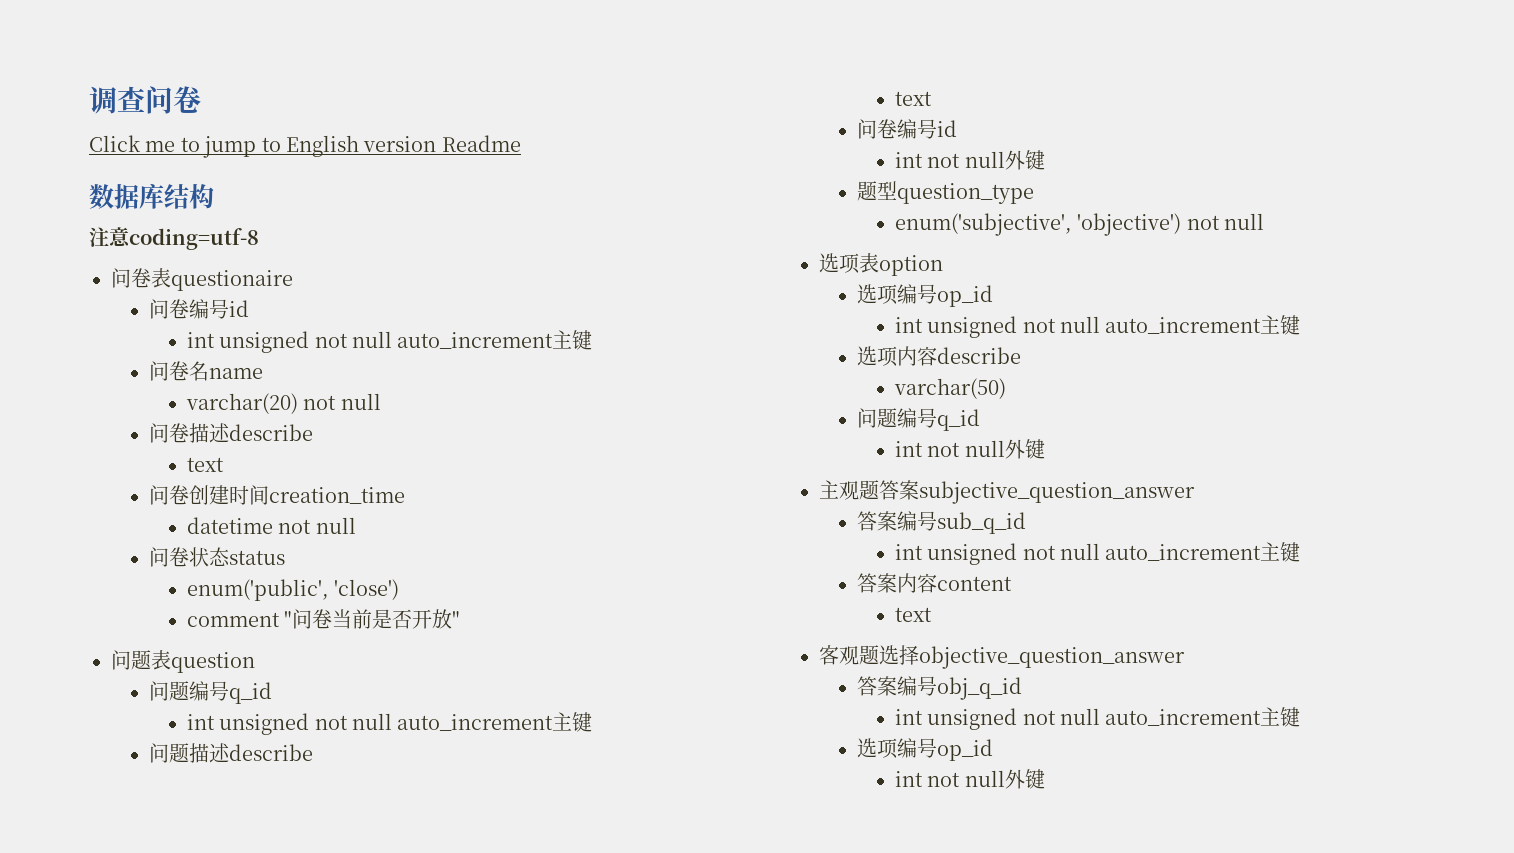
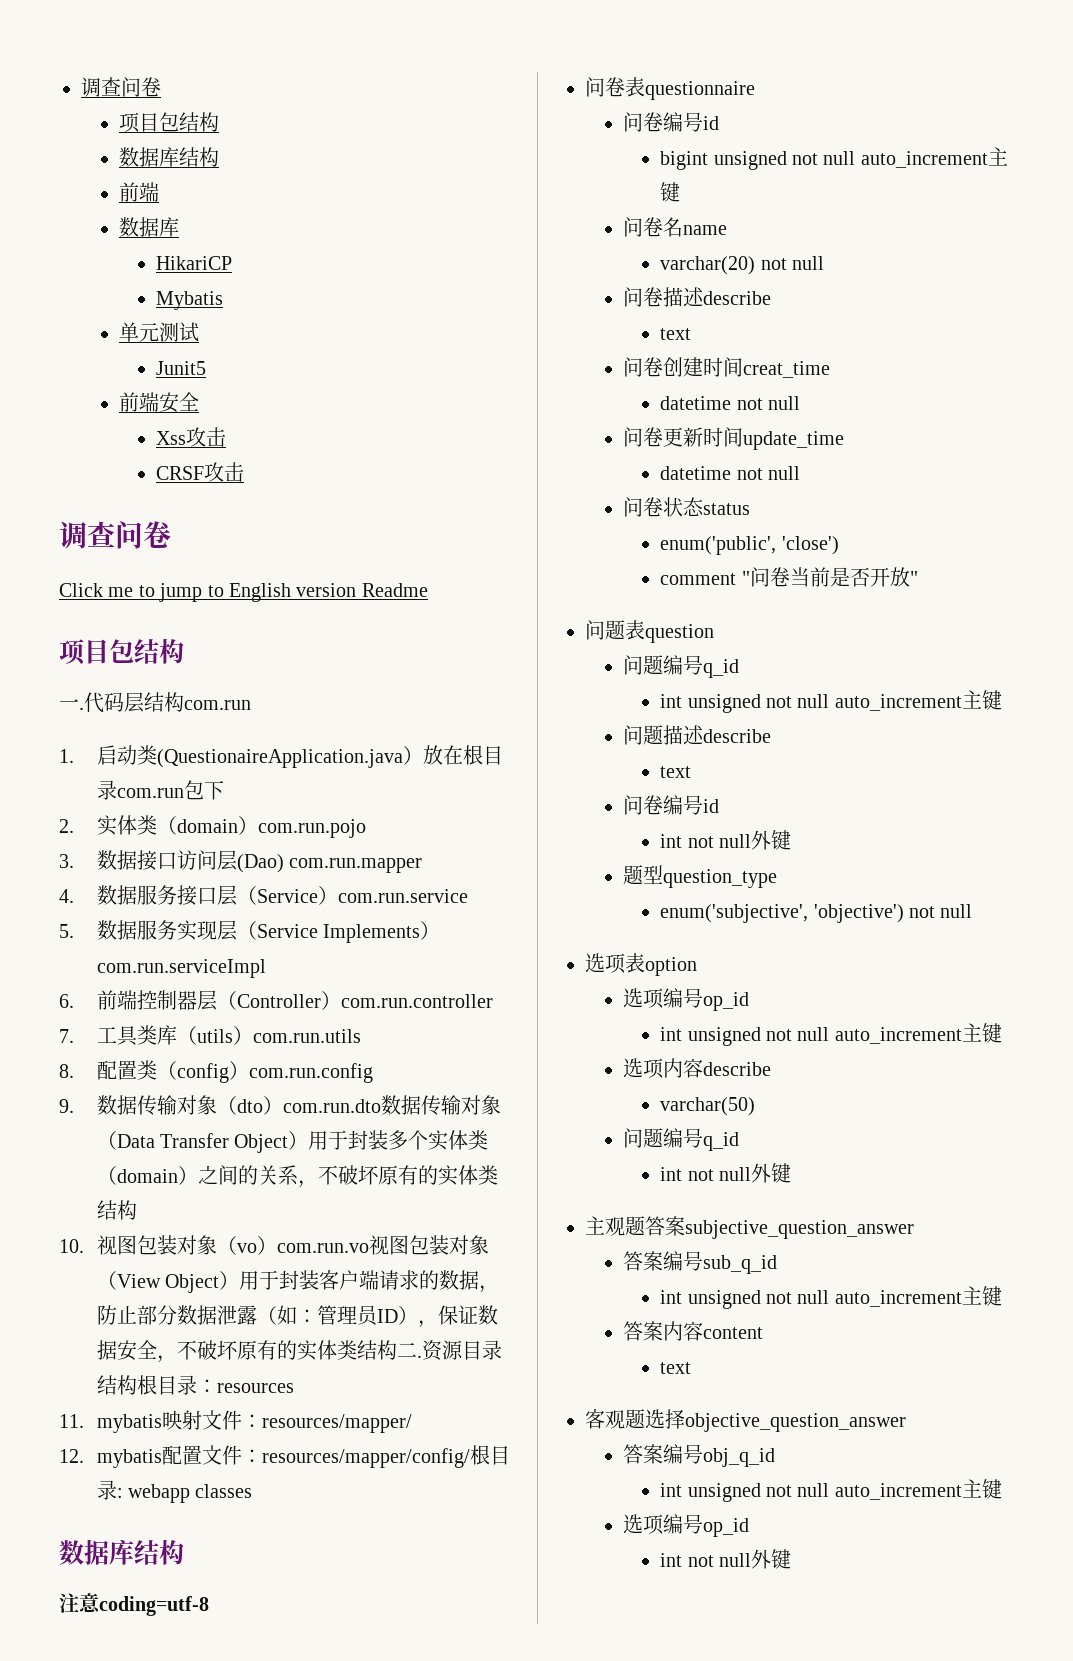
[89,86,201,114] 调查问卷 -> [81,77,161,97] [118,112,219,133] [118,147,219,167] [118,182,159,202] [118,217,179,237] [156,256,233,270] [156,291,224,310] [118,322,199,342] [156,361,207,375] [118,392,199,413] [156,427,227,447] [156,462,245,482] [59,521,171,549] 调查问卷 // 项目包结构 // 数据库结构 // 前端 // 数据库 // HikariCP // Mybatis // 单元测试 // Junit5 // 前端安全 // Xss攻击 // CRSF攻击 // 调查问卷
(521, 143) none -> [59,638,184,665] [59,692,251,713] [59,745,503,768] [96,780,224,800] [59,815,366,838] [59,850,422,873] [59,885,468,906] [59,920,440,943] [96,959,266,978] [59,990,493,1011] [59,1025,361,1046] [59,1060,373,1083] [59,1095,501,1115] [96,1130,489,1153] [96,1165,498,1188] [96,1200,137,1220] [59,1235,489,1255] [96,1270,499,1293] [96,1305,498,1328] [96,1340,502,1363] [96,1375,294,1395] [59,1410,412,1433] [59,1445,510,1468] [96,1480,253,1503] // 项目包结构 // 一.代码层结构com.run // 1.启动类(QuestionaireApplication.java）放在根目录com.run包下 // 2.实体类（domain）com.run.pojo // 3.数据接口访问层(Dao) com.run.mapper // 4.数据服务接口层（Service）com.run.service // 5.数据服务实现层（Service Implements）com.run.serviceImpl // 6.前端控制器层（Controller）com.run.controller // 7.工具类库（utils）com.run.utils // 8.配置类（config）com.run.config // 9.数据传输对象（dto）com.run.dto数据传输对象（Data Transfer Object）用于封装多个实体类（domain）之间的关系，不破坏原有的实体类结构 // 10.视图包装对象（vo）com.run.vo视图包装对象（View Object）用于封装客户端请求的数据，防止部分数据泄露（如：管理员ID），保证数据安全，不破坏原有的实体类结构二.资源目录结构根目录：resources // 11. mybatis映射文件：resources/mapper/ // 12. mybatis配置文件：resources/mapper/config/根目录: webapp classes
[171,270,293,291] [148,299,249,319] [186,332,215,348] questionaire // 问卷编号id // int -> [645,81,755,100] [622,112,719,132] [660,151,709,170] questionnaire // 问卷编号id // bigint
[268,487,405,504] creation_time -> [742,361,830,378] [660,396,800,410] [622,427,844,450] creat_time // datetime not null // 问卷更新时间update_time

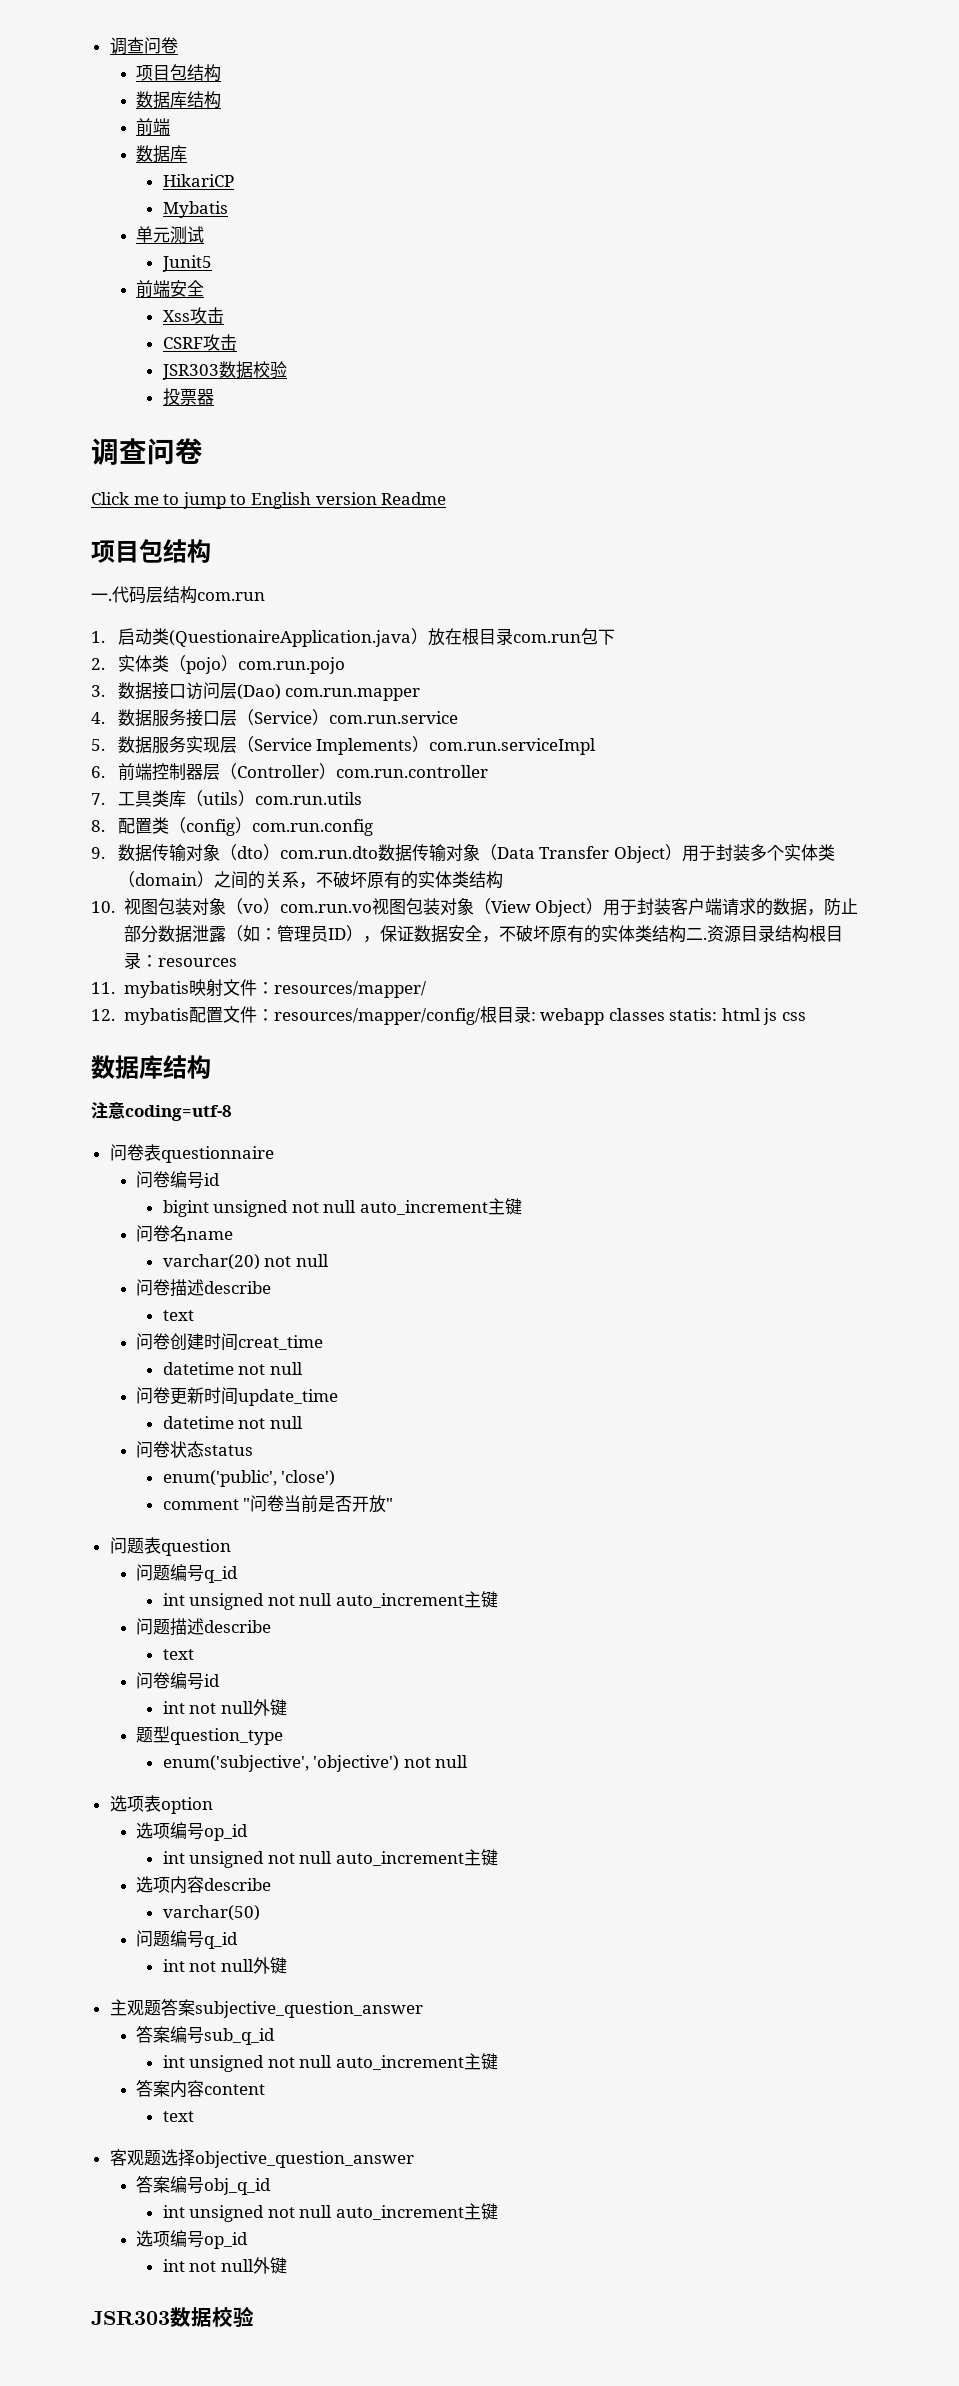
[156,462,245,482] CRSF攻击 -> [162,334,237,351] [161,361,287,380] [162,388,214,406] CSRF攻击 // JSR303数据校验 // 投票器
[176,819,238,833] domain -> [185,657,221,674] pojo
(253, 1491) none -> [669,1008,807,1025] statis: html js css
(791, 1559) none -> [91,2306,254,2327] // JSR303数据校验

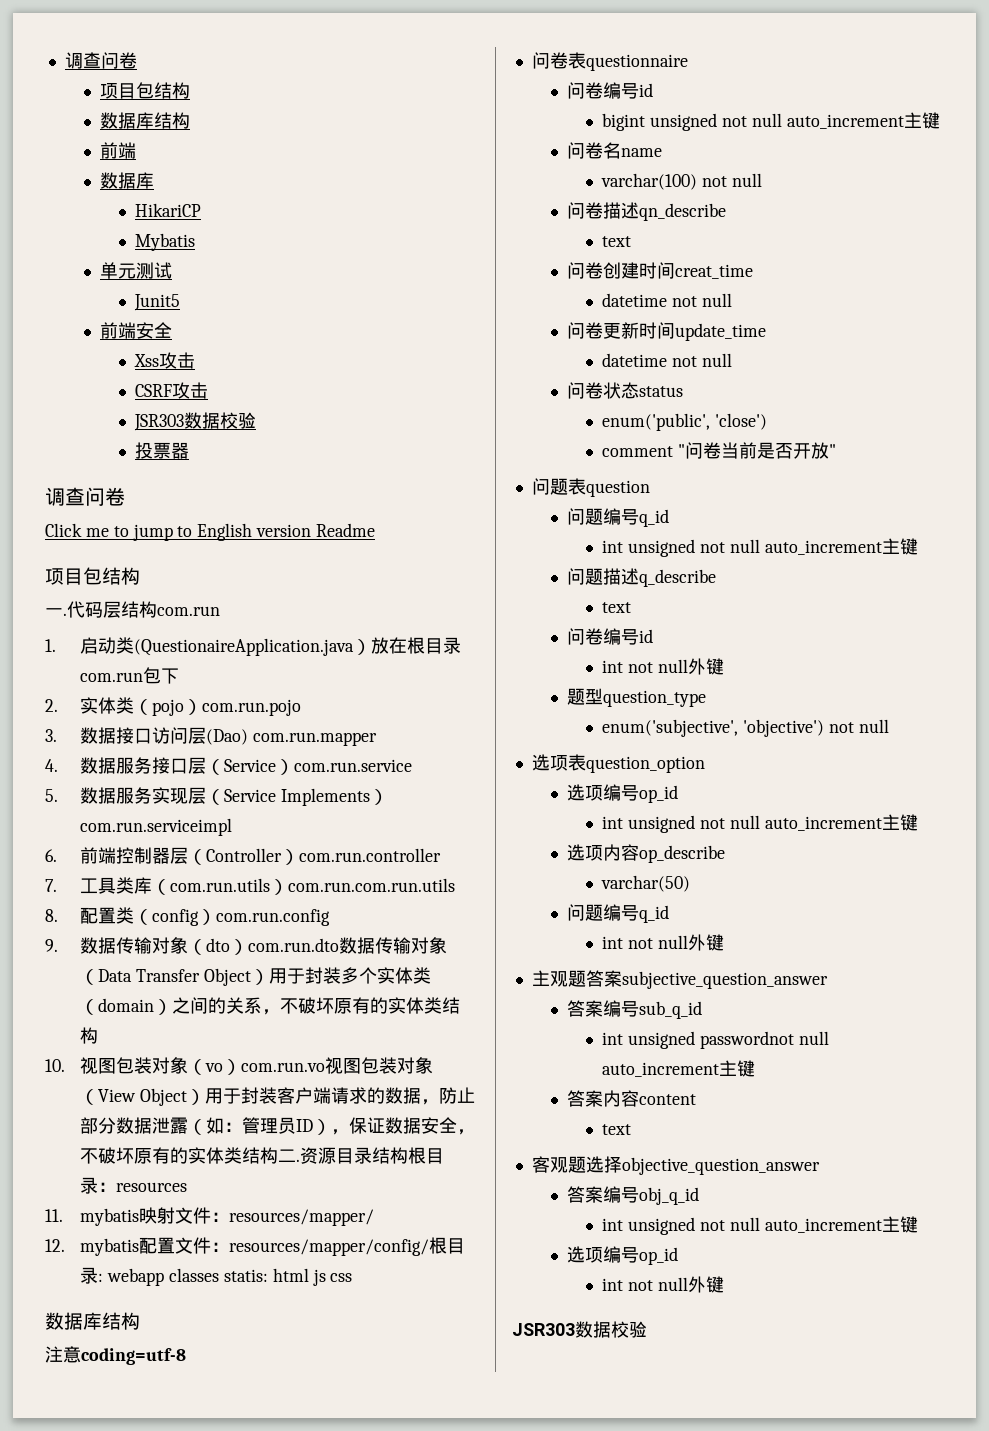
[429,738,597,755] com.run.serviceImpl -> [80,818,233,836] com.run.serviceimpl
[202,790,362,807] utils）com.run.utils -> [170,878,456,895] com.run.utils）com.run.com.run.utils
[162,1254,260,1270] varchar(20) -> [601,173,698,190] varchar(100)
[204,1281,272,1294] describe -> [639,203,727,221] qn_describe
[204,1620,272,1633] describe -> [639,569,717,587] q_describe
[160,1797,213,1814] option -> [585,756,705,773] question_option
[204,1878,272,1891] describe -> [639,845,726,863] op_describe
[267,2057,295,2068] not -> [700,1031,795,1049] passwordnot

